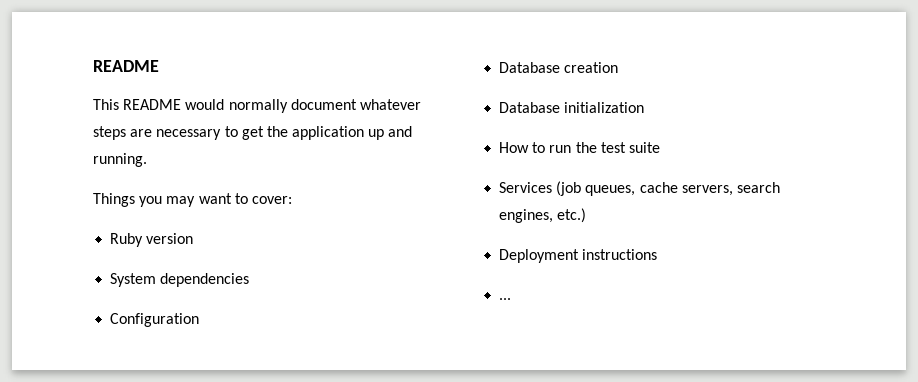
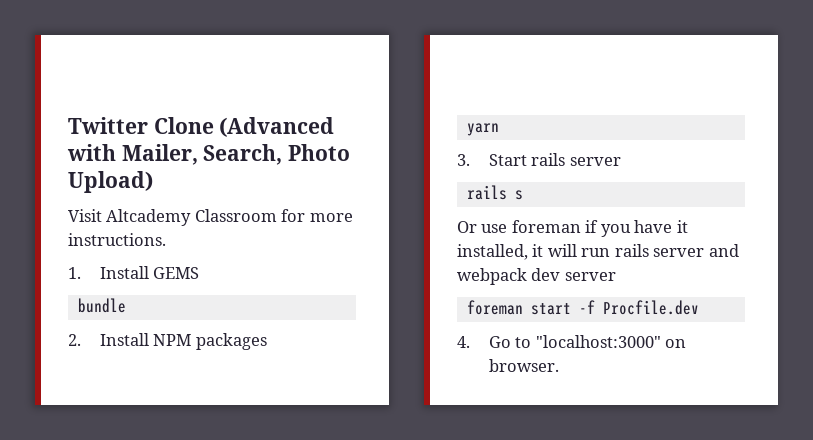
[93,60,159,72] [93,99,421,113] [93,126,413,140] [93,153,147,167] [93,193,292,207] [110,233,194,247] [110,273,250,287] [110,313,200,327] [499,62,619,73] [499,102,645,113] [499,142,660,153] [499,181,780,196] [499,208,587,223] [499,249,658,263] [499,298,512,300] README // This README would normally document whatever steps are necessary to get the application up and running. // Things you may want to cover: // Ruby version // System dependencies // Configuration // Database creation // Database initialization // How to run the test suite // Services (job queues, cache servers, search engines, etc.) // Deployment instructions // ... -> [68,117,335,137] [67,144,351,165] [68,171,153,193] [68,209,353,226] [68,233,166,246] [68,266,200,279] [77,298,126,313] [68,333,267,350] [466,123,499,136] [457,153,621,166] [466,185,523,200] [457,220,688,237] [457,244,739,260] [457,268,616,285] [466,300,699,315] [457,335,687,348] [488,359,559,372] Twitter Clone (Advanced with Mailer, Search, Photo Upload) // Visit Altcademy Classroom for more instructions. // 1. Install GEMS // bundle // 2. Install NPM packages // yarn // 3. Start rails server // rails s // Or use foreman if you have it installed, it will run rails server and webpack dev server // foreman start -f Procfile.dev // 4. Go to "localhost:3000" on browser.

